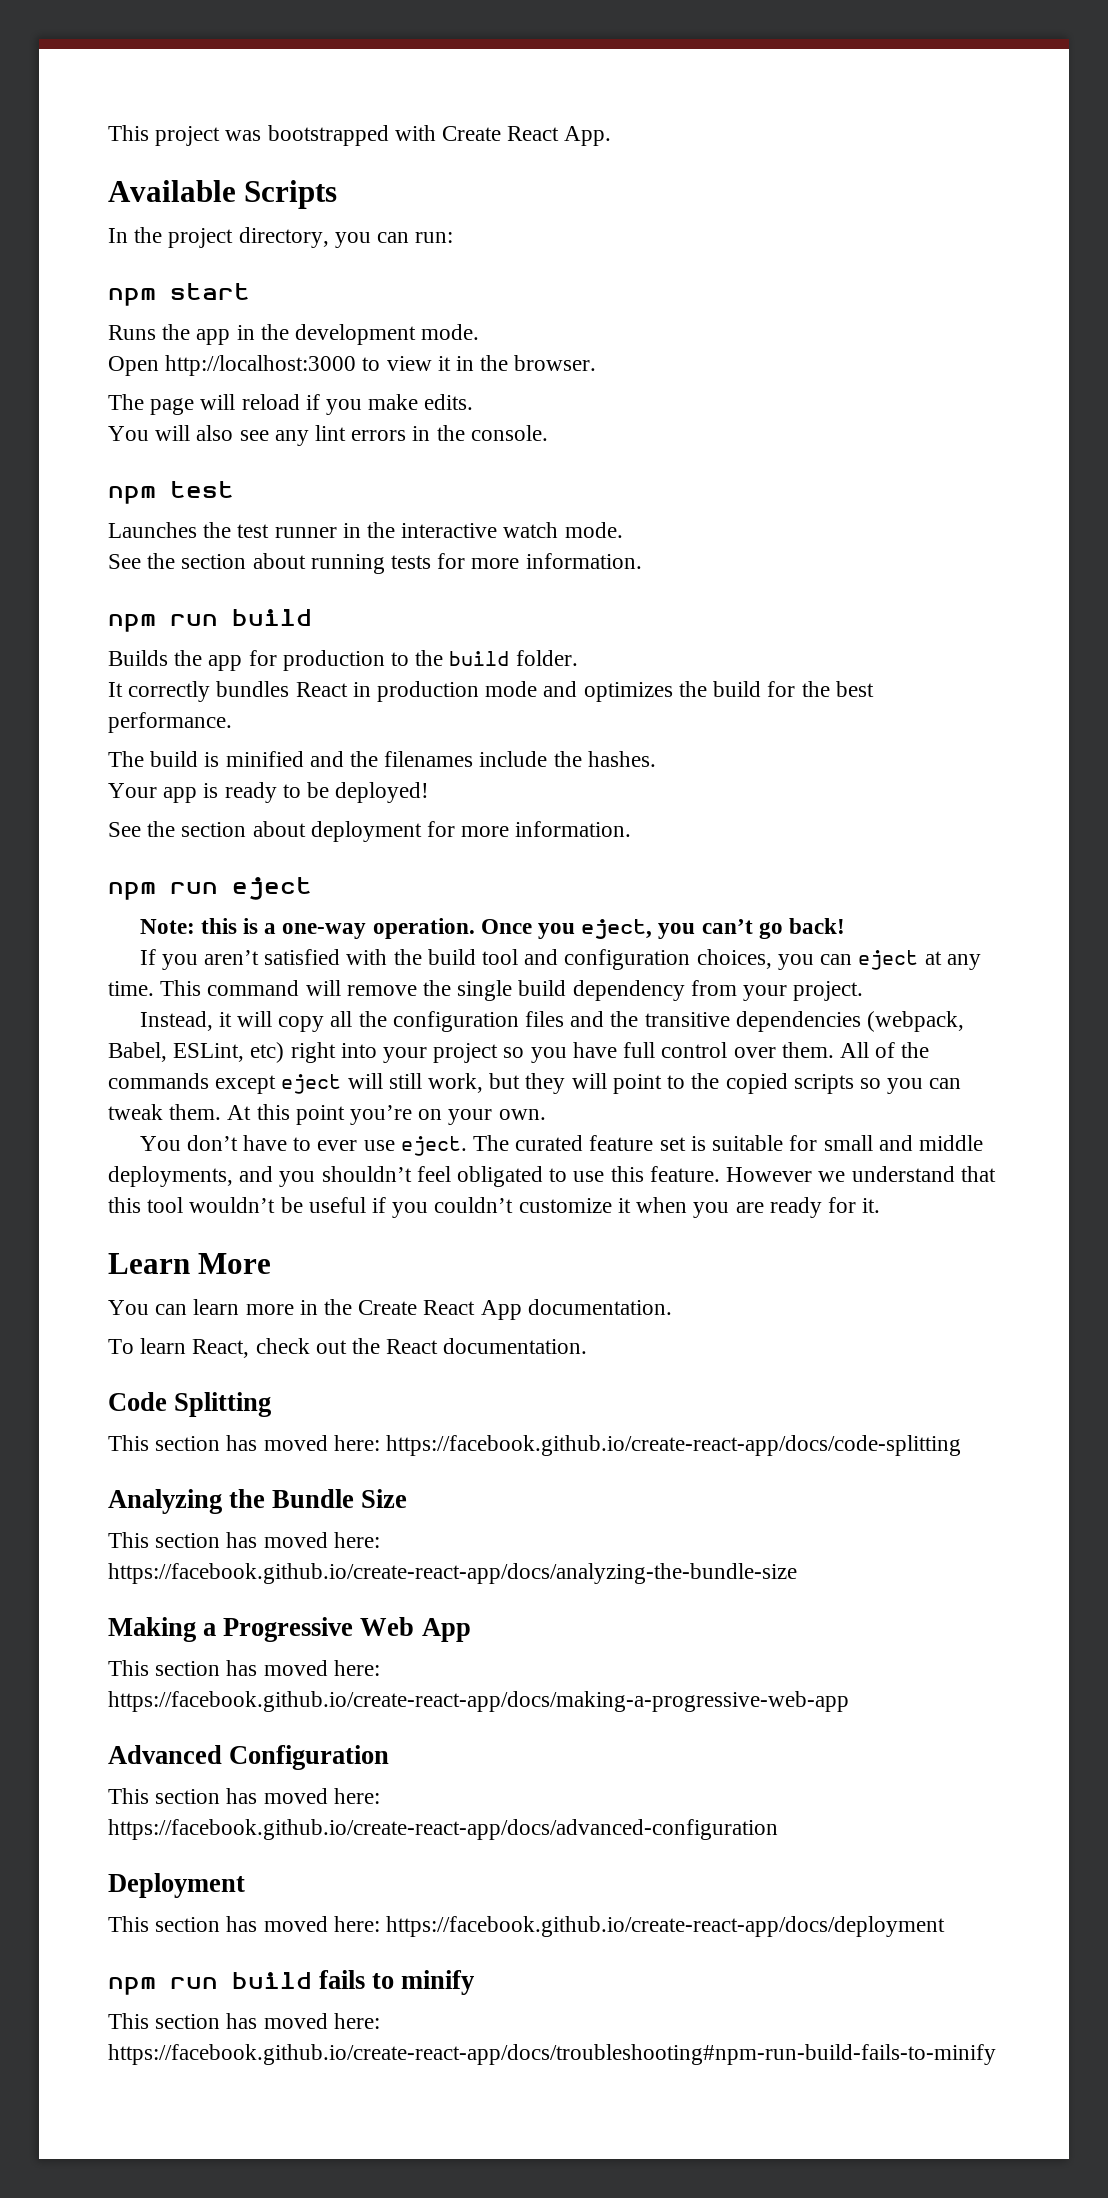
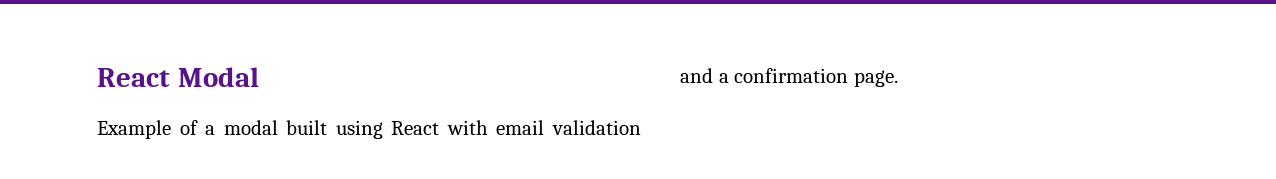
[108,125,612,146] [108,180,338,209] [108,227,454,248] [108,283,250,306] [108,324,480,345] [108,355,597,376] [108,394,474,415] [108,425,548,446] [108,481,234,504] [108,522,623,538] [108,553,642,574] [108,609,312,632] [108,650,578,671] [108,681,874,702] [108,712,232,733] [108,751,656,767] [108,782,430,803] [108,821,632,842] [108,877,312,900] [139,918,846,939] [139,949,981,970] [108,980,864,1001] [139,1011,965,1032] [108,1042,930,1063] [108,1073,962,1094] [108,1104,546,1125] [139,1135,983,1156] [108,1166,996,1187] [108,1197,881,1218] [108,1253,272,1274] [108,1299,672,1320] [108,1338,588,1358] [108,1392,272,1417] [108,1435,962,1456] [108,1489,408,1514] [108,1532,380,1548] [108,1563,797,1584] [108,1617,471,1642] [108,1660,380,1676] [108,1691,849,1712] [108,1745,390,1770] [108,1788,380,1804] [108,1819,778,1840] [108,1873,245,1898] [108,1916,946,1937] [108,1970,475,1995] [108,2013,380,2029] [108,2044,996,2065] This project was bootstrapped with Create React App. // Available Scripts // In the project directory, you can run: // npm start // Runs the app in the development mode. // Open http://localhost:3000 to view it in the browser. // The page will reload if you make edits. // You will also see any lint errors in the console. // npm test // Launches the test runner in the interactive watch mode. // See the section about running tests for more information. // npm run build // Builds the app for production to the build folder. // It correctly bundles React in production mode and optimizes the build for the best performance. // The build is minified and the filenames include the hashes. // Your app is ready to be deployed! // See the section about deployment for more information. // npm run eject // Note: this is a one-way operation. Once you eject, you can’t go back! // If you aren’t satisfied with the build tool and configuration choices, you can eject at any time. This command will remove the single build dependency from your project. // Instead, it will copy all the configuration files and the transitive dependencies (webpack, Babel, ESLint, etc) right into your project so you have full control over them. All of the commands except eject will still work, but they will point to the copied scripts so you can tweak them. At this point you’re on your own. // You don’t have to ever use eject. The curated feature set is suitable for small and middle deployments, and you shouldn’t feel obligated to use this feature. However we understand that this tool wouldn’t be useful if you couldn’t customize it when you are ready for it. // Learn More // You can learn more in the Create React App documentation. // To learn React, check out the React documentation. // Code Splitting // This section has moved here: https://facebook.github.io/create-react-app/docs/code-splitting // Analyzing the Bundle Size // This section has moved here: https://facebook.github.io/create-react-app/docs/analyzing-the-bundle-size // Making a Progressive Web App // This section has moved here: https://facebook.github.io/create-react-app/docs/making-a-progressive-web-app // Advanced Configuration // This section has moved here: https://facebook.github.io/create-react-app/docs/advanced-configuration // Deployment // This section has moved here: https://facebook.github.io/create-react-app/docs/deployment // npm run build fails to minify // This section has moved here: https://facebook.github.io/create-react-app/docs/troubleshooting#npm-run-build-fails-to-minify -> [97,67,259,87] [97,120,641,139] [680,68,898,87] React Modal // Example of a modal built using React with email validation and a confirmation page.

